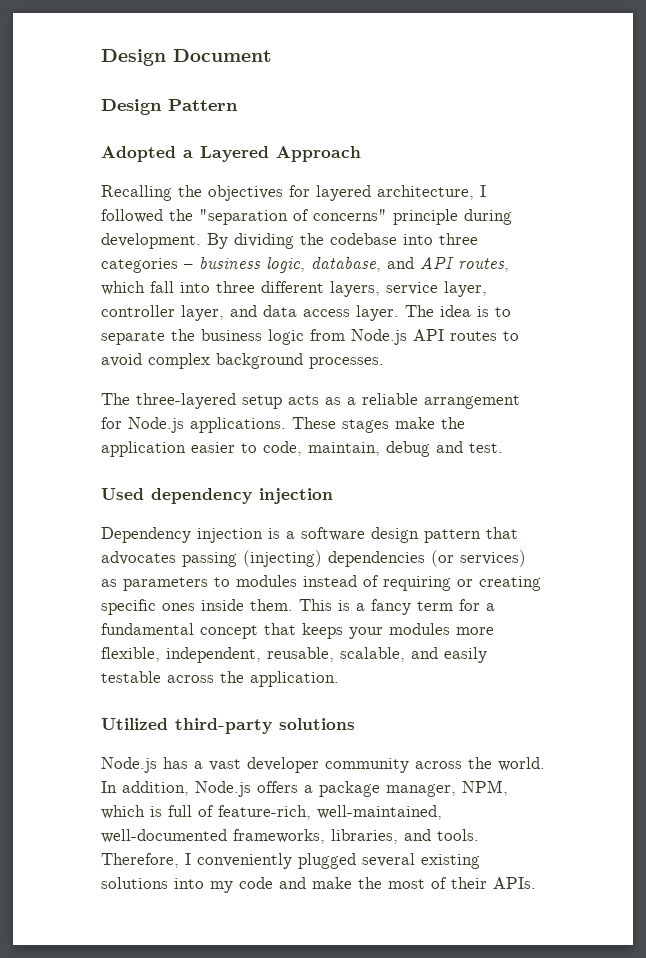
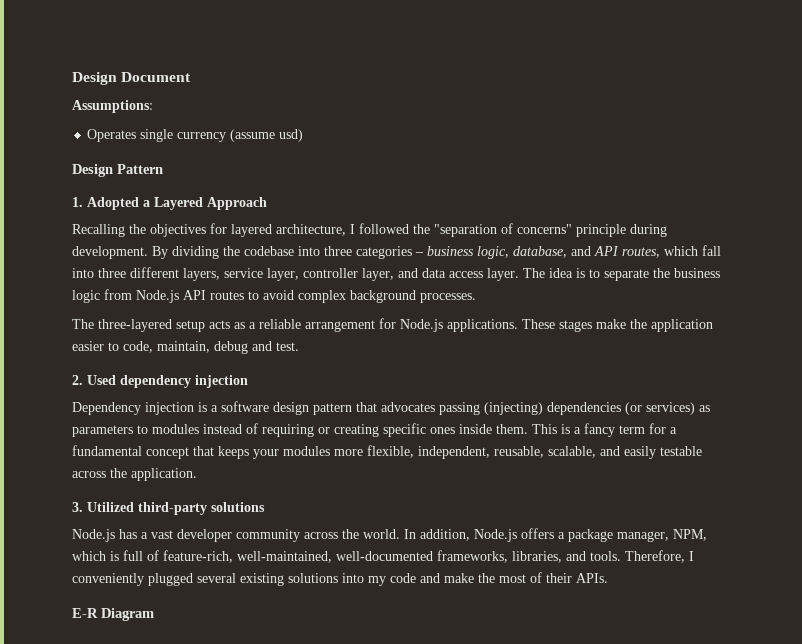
(272, 55) none -> [72,100,153,113] [87,129,304,142] // Assumptions: // Operates single currency (assume usd)
(238, 105) none -> [72,197,83,207] 1.
(503, 448) none -> [72,375,83,385] 2.
(339, 679) none -> [72,502,83,512] 3.
(536, 883) none -> [72,608,154,621] // E-R Diagram

